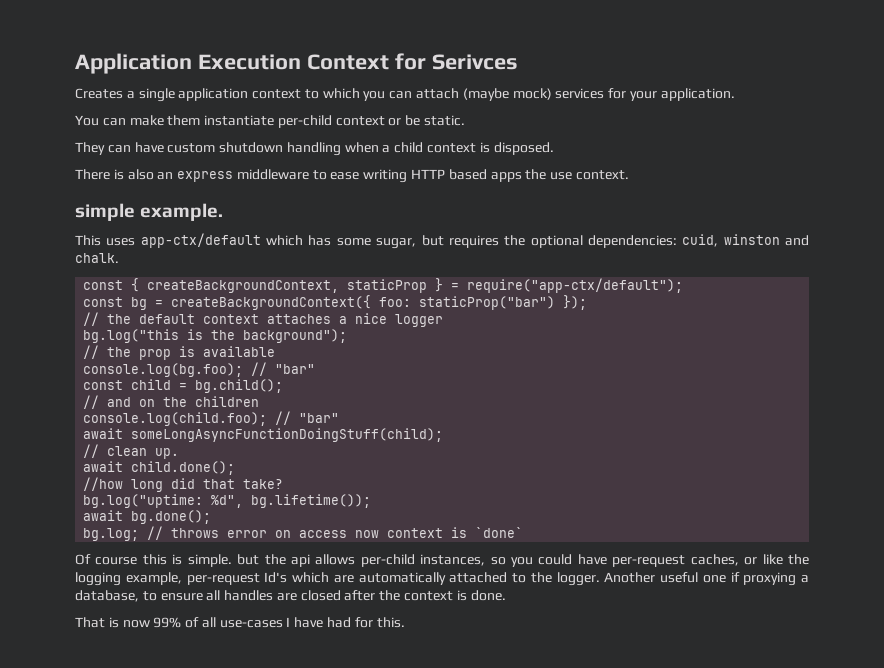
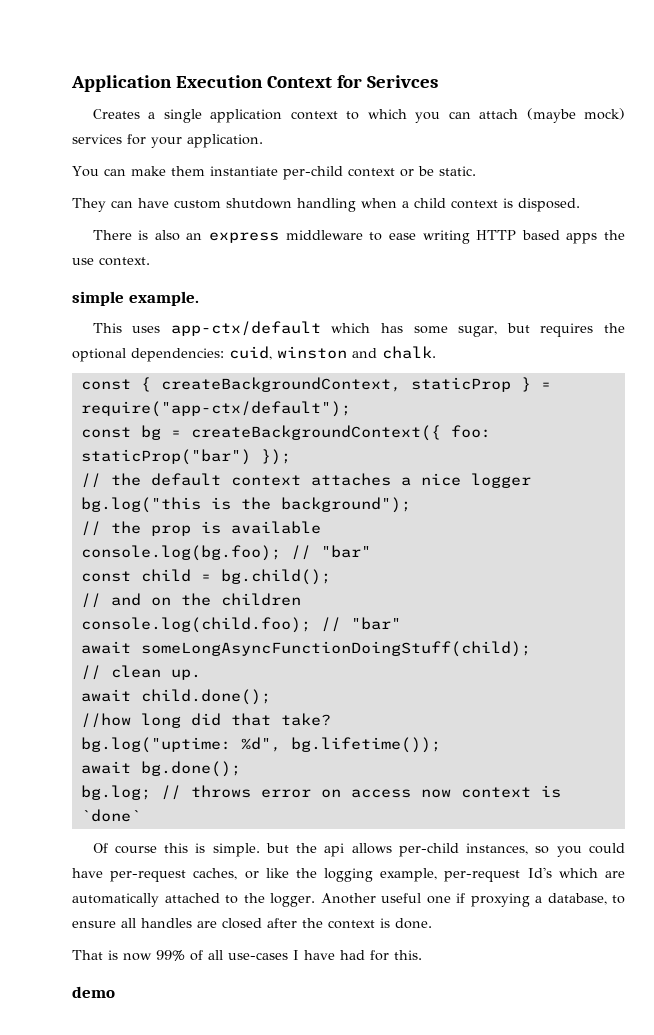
(405, 622) none -> [72,986,115,998] // demo

